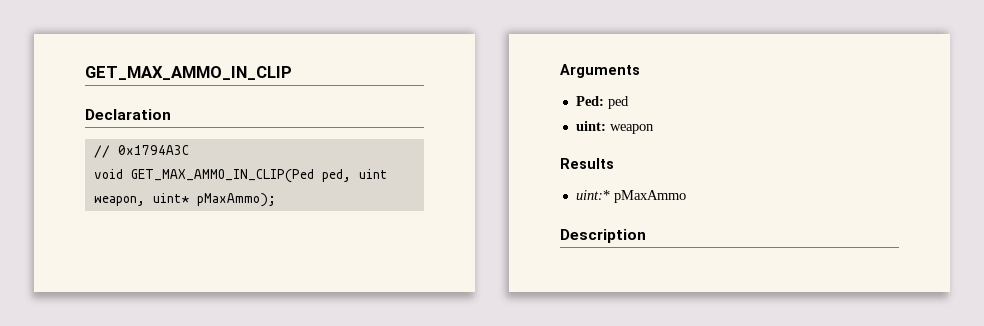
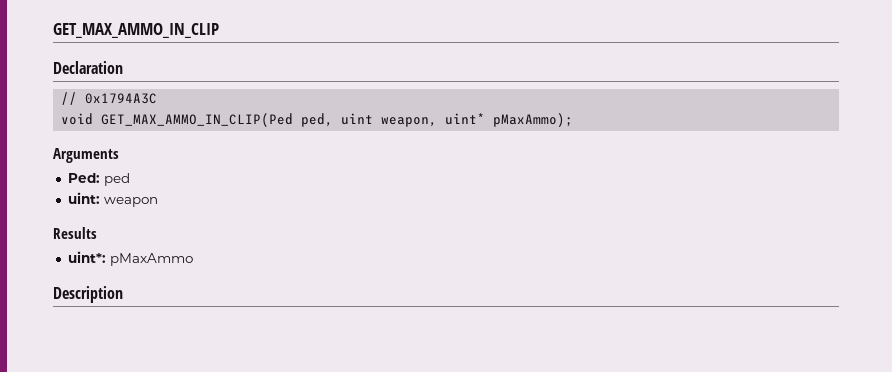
[575,190,610,200] uint:* -> [67,251,106,263] uint*:

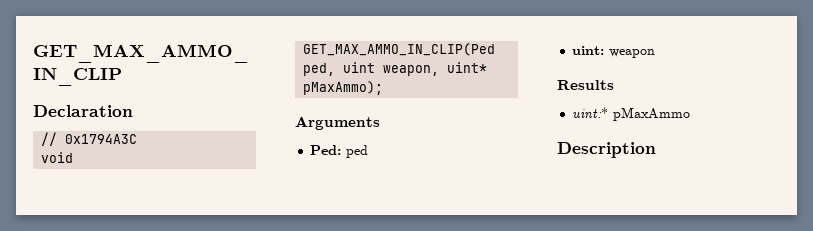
[67,251,106,263] uint*: -> [572,107,609,119] uint:*

